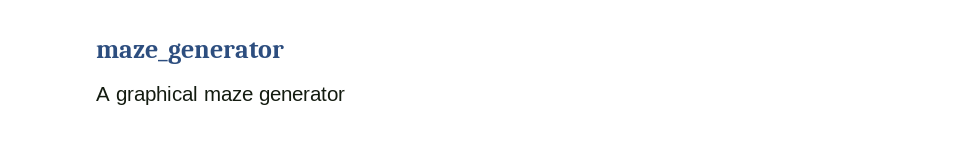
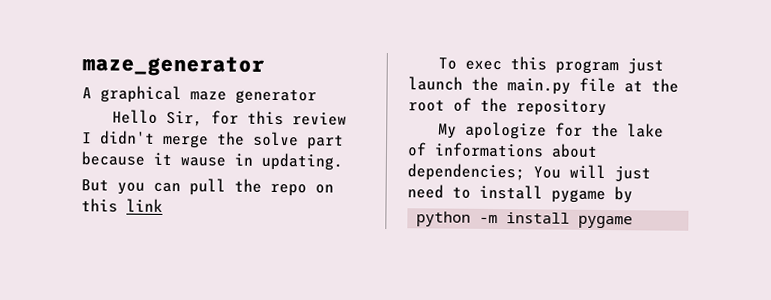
(345, 96) none -> [112,109,348,127] [82,130,344,150] [81,151,343,171] [81,178,334,197] [81,198,163,213] [438,56,665,75] [408,76,679,95] [408,97,607,117] [438,121,665,140] [407,142,598,158] [407,163,651,182] [407,184,633,204] [416,211,634,229] // Hello Sir, for this review I didn't merge the solve part because it wause in updating. // But you can pull the repo on this link // To exec this program just launch the main.py file at the root of the repository // My apologize for the lake of informations about dependencies; You will just need to install pygame by // python -m install pygame

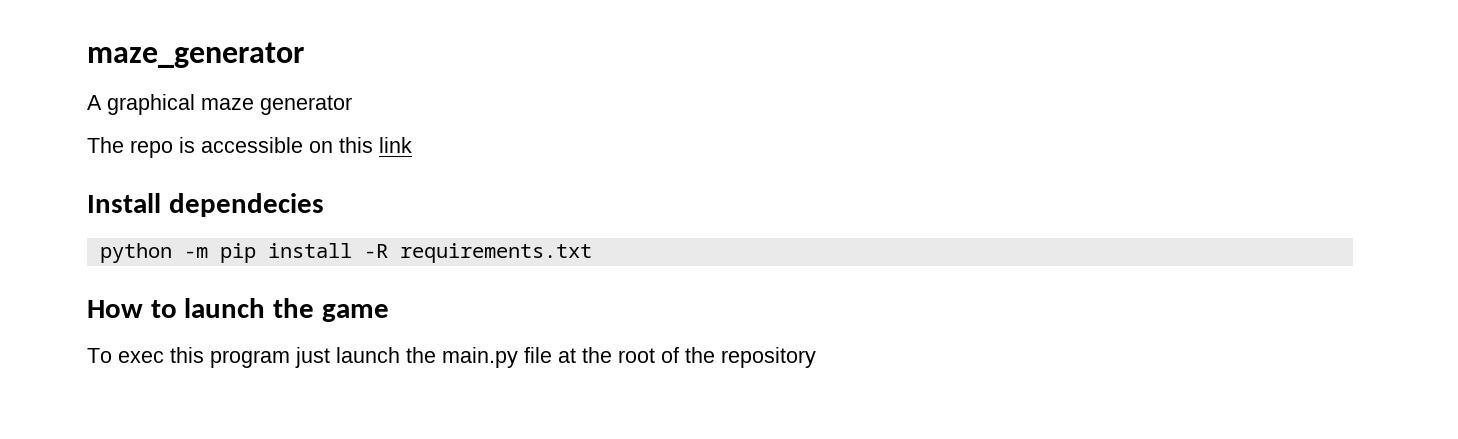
[112,109,348,127] [82,130,344,150] [81,151,343,171] [81,178,334,197] [81,198,163,213] Hello Sir, for this review I didn't merge the solve part because it wause in updating. // But you can pull the repo on this link -> [87,137,412,158] [87,193,324,217] [99,243,592,263] [87,298,389,322] The repo is accessible on this link // Install dependecies // python -m pip install -R requirements.txt // How to launch the game
[438,121,665,140] [407,142,598,158] [407,163,651,182] [407,184,633,204] [416,211,634,229] // My apologize for the lake of informations about dependencies; You will just need to install pygame by // python -m install pygame -> (816, 357) none

